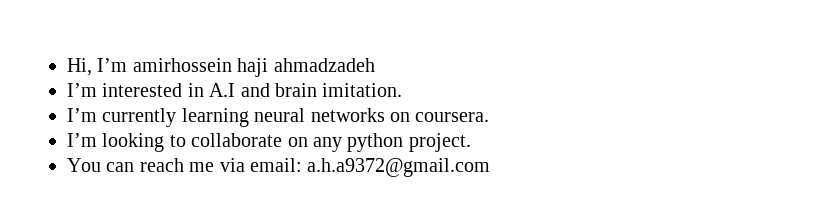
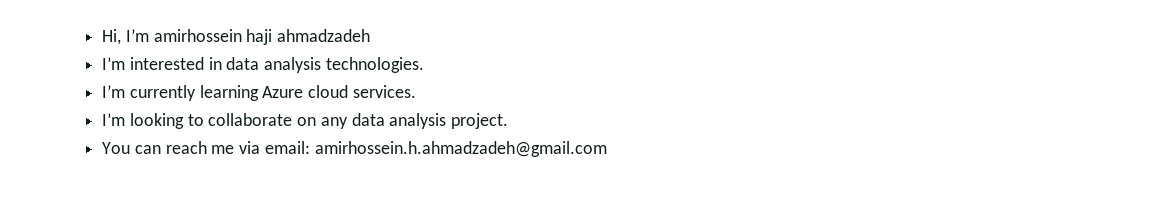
[209,83,403,97] A.I and brain imitation. -> [226,57,424,73] data analysis technologies.
[254,108,490,122] neural networks on coursera. -> [262,85,416,98] Azure cloud services.
[347,133,404,152] python -> [351,113,447,129] data analysis
[307,158,491,177] a.h.a9372@gmail.com -> [314,141,607,157] amirhossein.h.ahmadzadeh@gmail.com

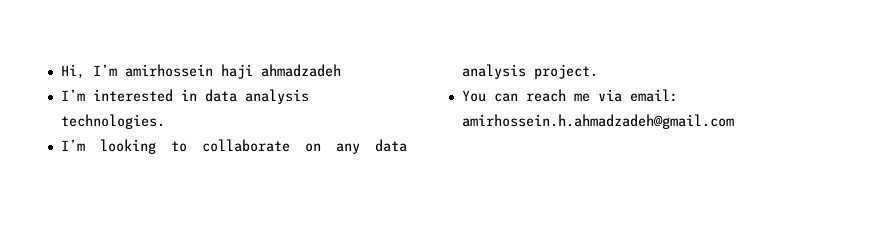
[102,85,416,101] // I’m currently learning Azure cloud services. -> (165, 121) none

